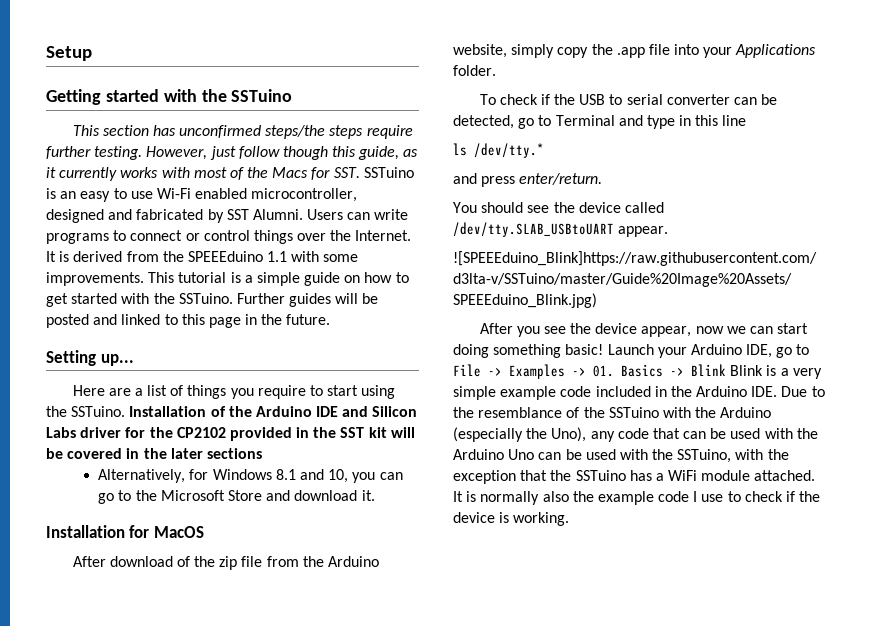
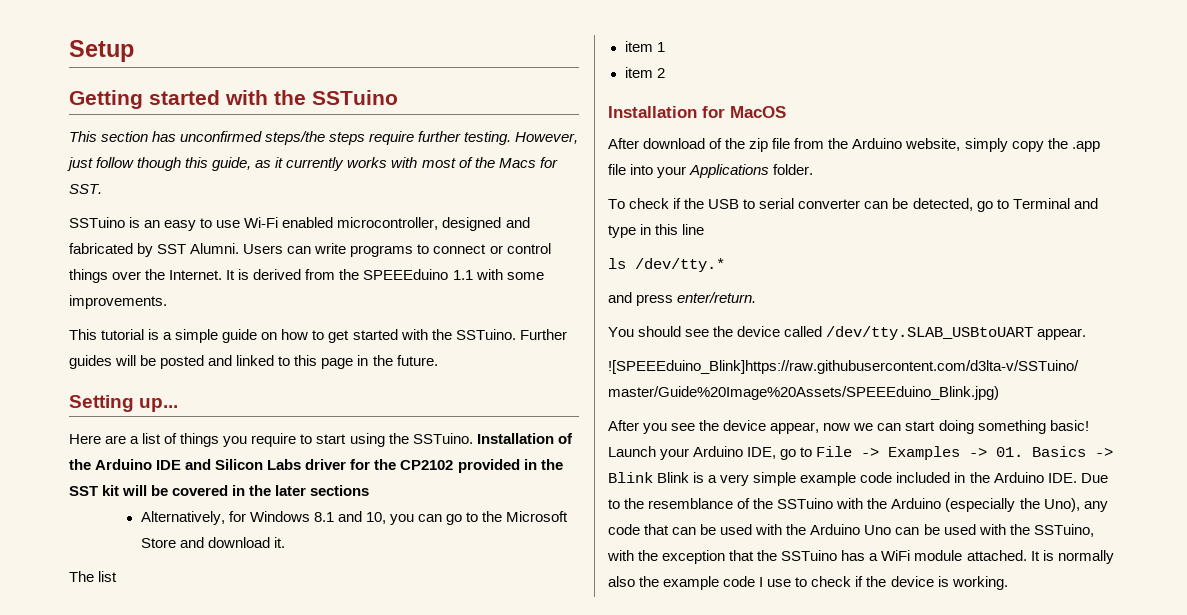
(360, 172) none -> (102, 189) //
(144, 279) none -> (167, 302) //
(375, 495) none -> [69,571,118,582] [624,41,665,52] [624,67,665,78] // The list // item 1 // item 2

